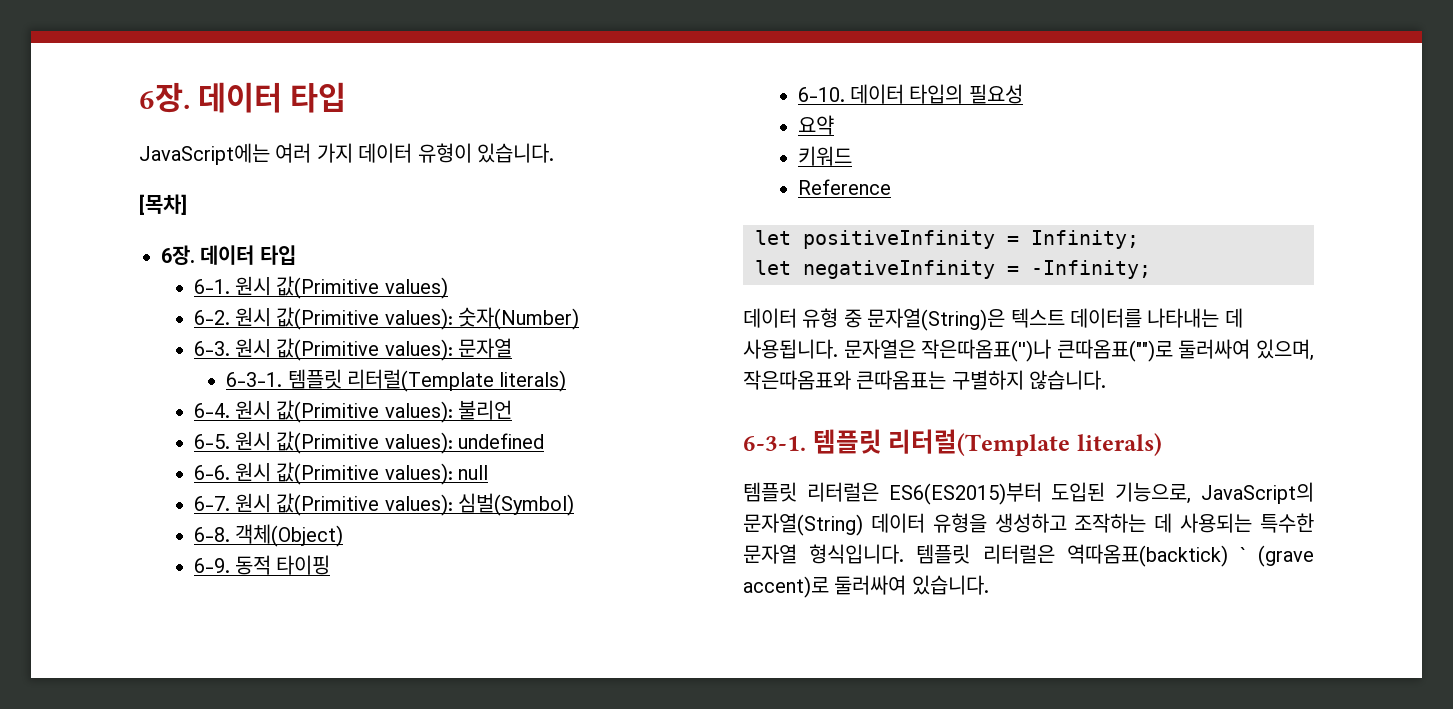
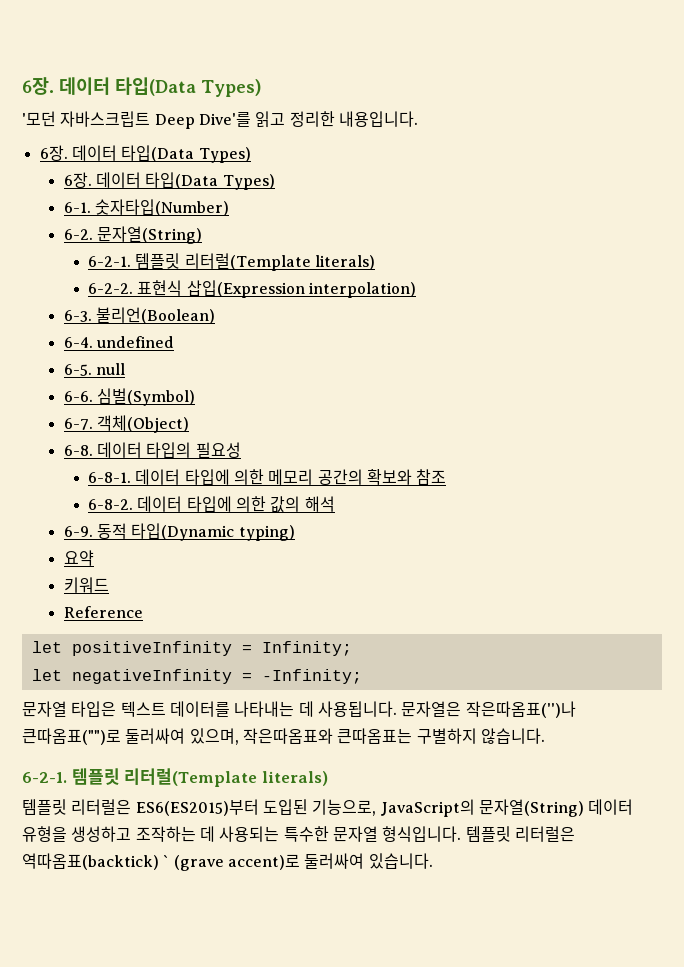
[139,82,347,113] [139,143,554,165] [139,194,187,215] [161,245,296,265] [193,276,448,299] [193,307,580,330] [193,338,513,361] [226,369,567,392] [193,400,513,423] [193,431,545,454] [193,462,489,485] [193,493,575,516] [193,524,343,547] [193,555,331,575] [797,84,1023,104] 6장. 데이터 타입 // JavaScript에는 여러 가지 데이터 유형이 있습니다. // [목차] // 6장. 데이터 타입 // 6-1. 원시 값(Primitive values) // 6-2. 원시 값(Primitive values): 숫자(Number) // 6-3. 원시 값(Primitive values): 문자열 // 6-3-1. 템플릿 리터럴(Template literals) // 6-4. 원시 값(Primitive values): 불리언 // 6-5. 원시 값(Primitive values): undefined // 6-6. 원시 값(Primitive values): null // 6-7. 원시 값(Primitive values): 심벌(Symbol) // 6-8. 객체(Object) // 6-9. 동적 타이핑 // 6-10. 데이터 타입의 필요성 -> [22,77,262,97] [22,111,418,129] [39,145,251,163] [63,172,275,190] [63,199,230,216] [63,226,203,244] [87,253,375,271] [87,280,416,298] [63,307,216,324] [63,336,175,348] [63,363,126,376] [63,388,196,406] [63,415,190,433] [63,442,241,458] [87,469,447,485] [87,496,335,513] [63,523,295,541] 6장. 데이터 타입(Data Types) // '모던 자바스크립트 Deep Dive'를 읽고 정리한 내용입니다. // 6장. 데이터 타입(Data Types) // 6장. 데이터 타입(Data Types) // 6-1. 숫자타입(Number) // 6-2. 문자열(String) // 6-2-1. 템플릿 리터럴(Template literals) // 6-2-2. 표현식 삽입(Expression interpolation) // 6-3. 불리언(Boolean) // 6-4. undefined // 6-5. null // 6-6. 심벌(Symbol) // 6-7. 객체(Object) // 6-8. 데이터 타입의 필요성 // 6-8-1. 데이터 타입에 의한 메모리 공간의 확보와 참조 // 6-8-2. 데이터 타입에 의한 값의 해석 // 6-9. 동적 타입(Dynamic typing)
[743,308,1006,331] 데이터 유형 중 문자열(String)은 -> [22,701,117,717] 문자열 타입은
[743,436,806,451] 6-3-1. -> [22,772,67,783] 6-2-1.

